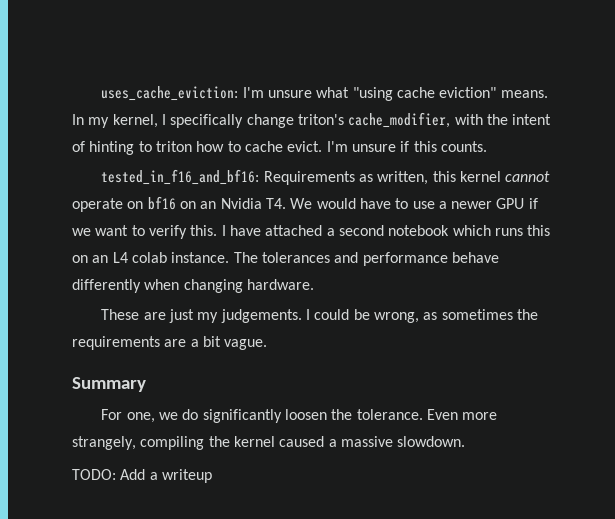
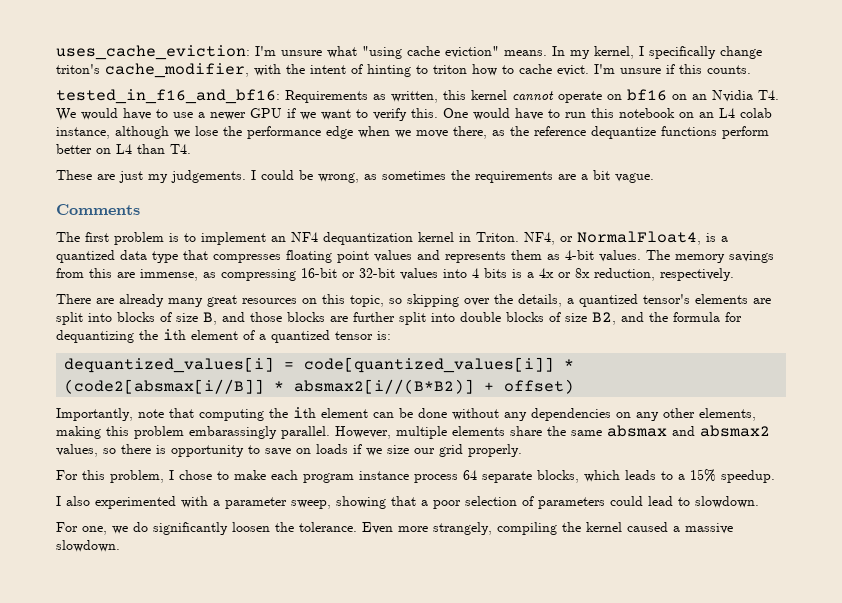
[221,225,551,236] [72,252,499,266] [72,279,314,293] I have attached a second notebook which runs this on an L4 colab instance. The tolerances and performance behave differently when changing hardware. -> [443,108,772,120] [56,126,769,139] [56,144,191,154] One would have to run this notebook on an L4 colab instance, although we lose the performance edge when we move there, as the reference dequantize functions perform better on L4 than T4.
[72,377,146,392] Summary -> [56,204,140,215] [56,231,728,245] [56,250,774,263] [56,268,734,281] [56,294,771,307] [56,312,742,325] [56,329,391,343] [64,357,575,373] [64,379,575,394] [56,407,756,421] [56,425,770,439] [56,444,522,457] [56,469,775,483] [56,496,759,509] Comments // The first problem is to implement an NF4 dequantization kernel in Triton. NF4, or NormalFloat4, is a quantized data type that compresses floating point values and represents them as 4-bit values. The memory savings from this are immense, as compressing 16-bit or 32-bit values into 4 bits is a 4x or 8x reduction, respectively. // There are already many great resources on this topic, so skipping over the details, a quantized tensor's elements are split into blocks of size B, and those blocks are further split into double blocks of size B2, and the formula for dequantizing the ith element of a quantized tensor is: // dequantized_values[i] = code[quantized_values[i]] * (code2[absmax[i//B]] * absmax2[i//(B*B2)] + offset) // Importantly, note that computing the ith element can be done without any dependencies on any other elements, making this problem embarassingly parallel. However, multiple elements share the same absmax and absmax2 values, so there is opportunity to save on loads if we size our grid properly. // For this problem, I chose to make each program instance process 64 separate blocks, which leads to a 15% speedup. // I also experimented with a parameter sweep, showing that a poor selection of parameters could lead to slowdown.
[72,469,212,483] // TODO: Add a writeup -> (120, 546) none

